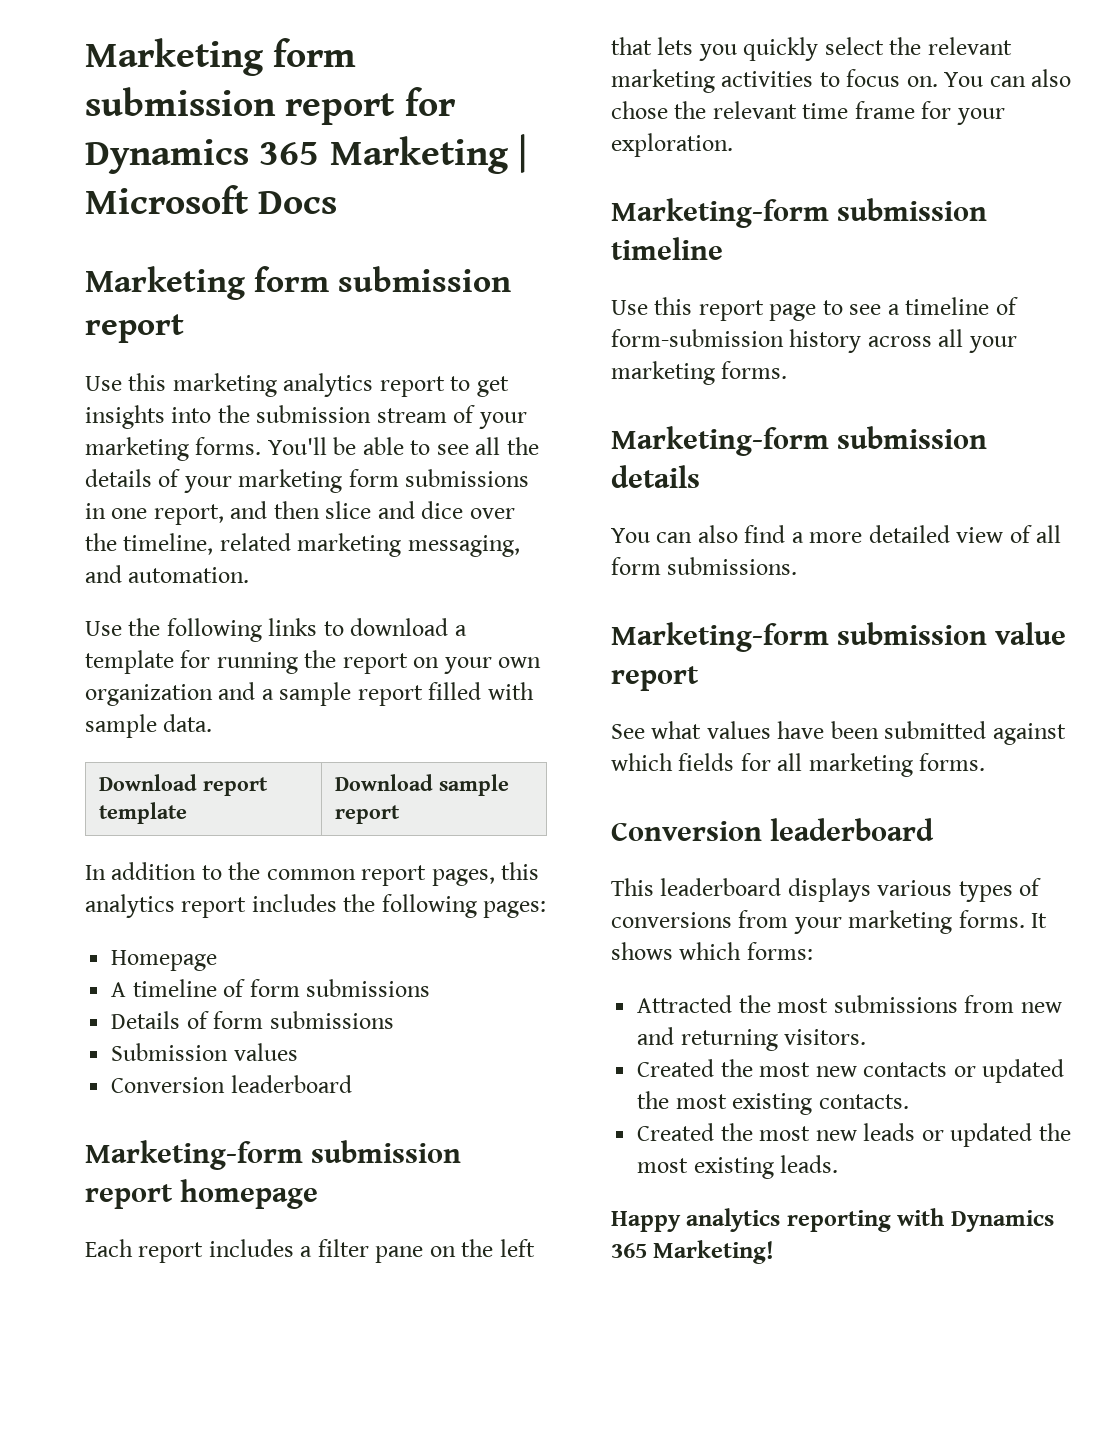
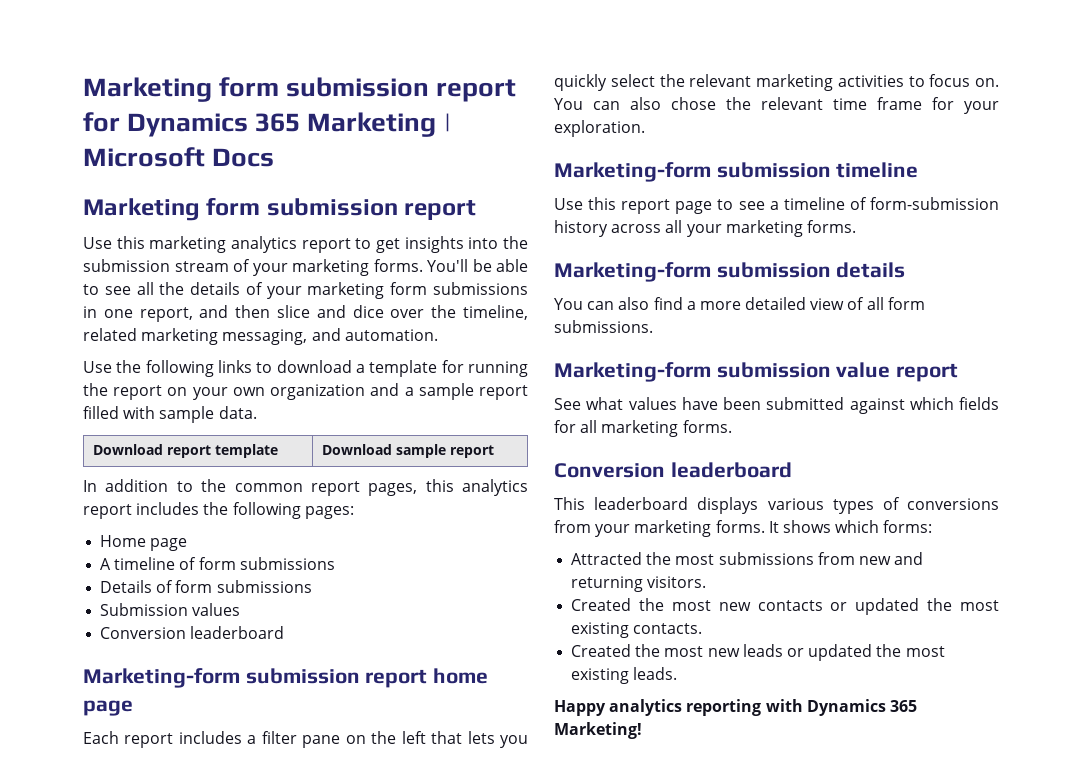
[111,950,218,971] Homepage -> [100,535,188,551] Home page
[180,1179,319,1209] homepage -> [433,668,489,684] [83,700,133,716] home page

